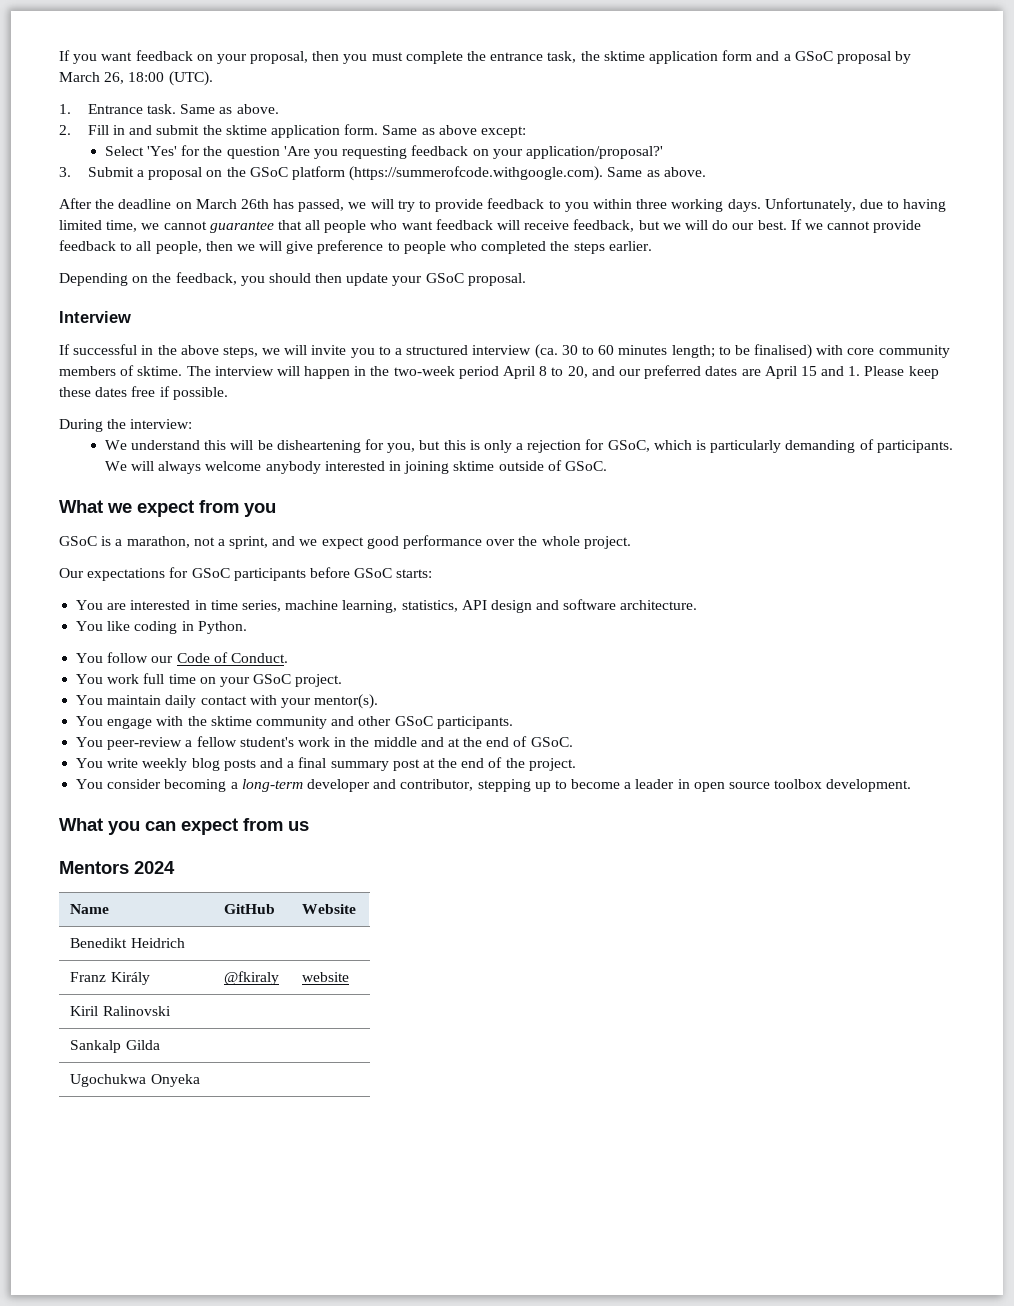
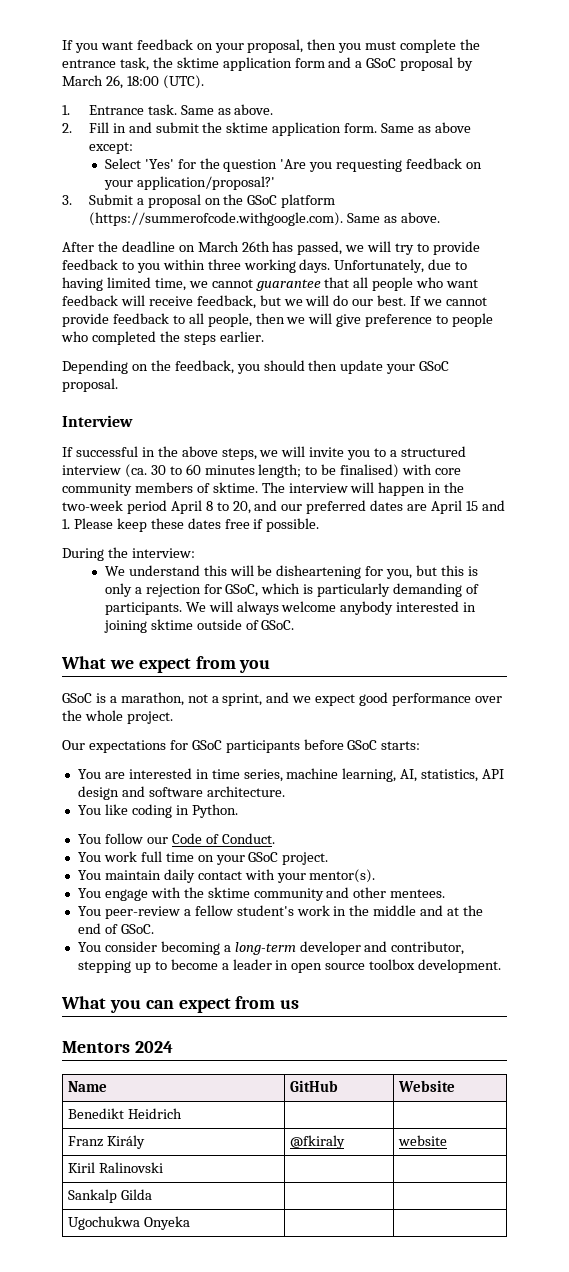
(398, 606) none -> [400,769,418,782] AI,
[394,716,513,729] GSoC participants. -> [390,889,446,898] mentees.
[76,757,576,771] // You write weekly blog posts and a final summary post at the end of the project. -> (154, 929) none

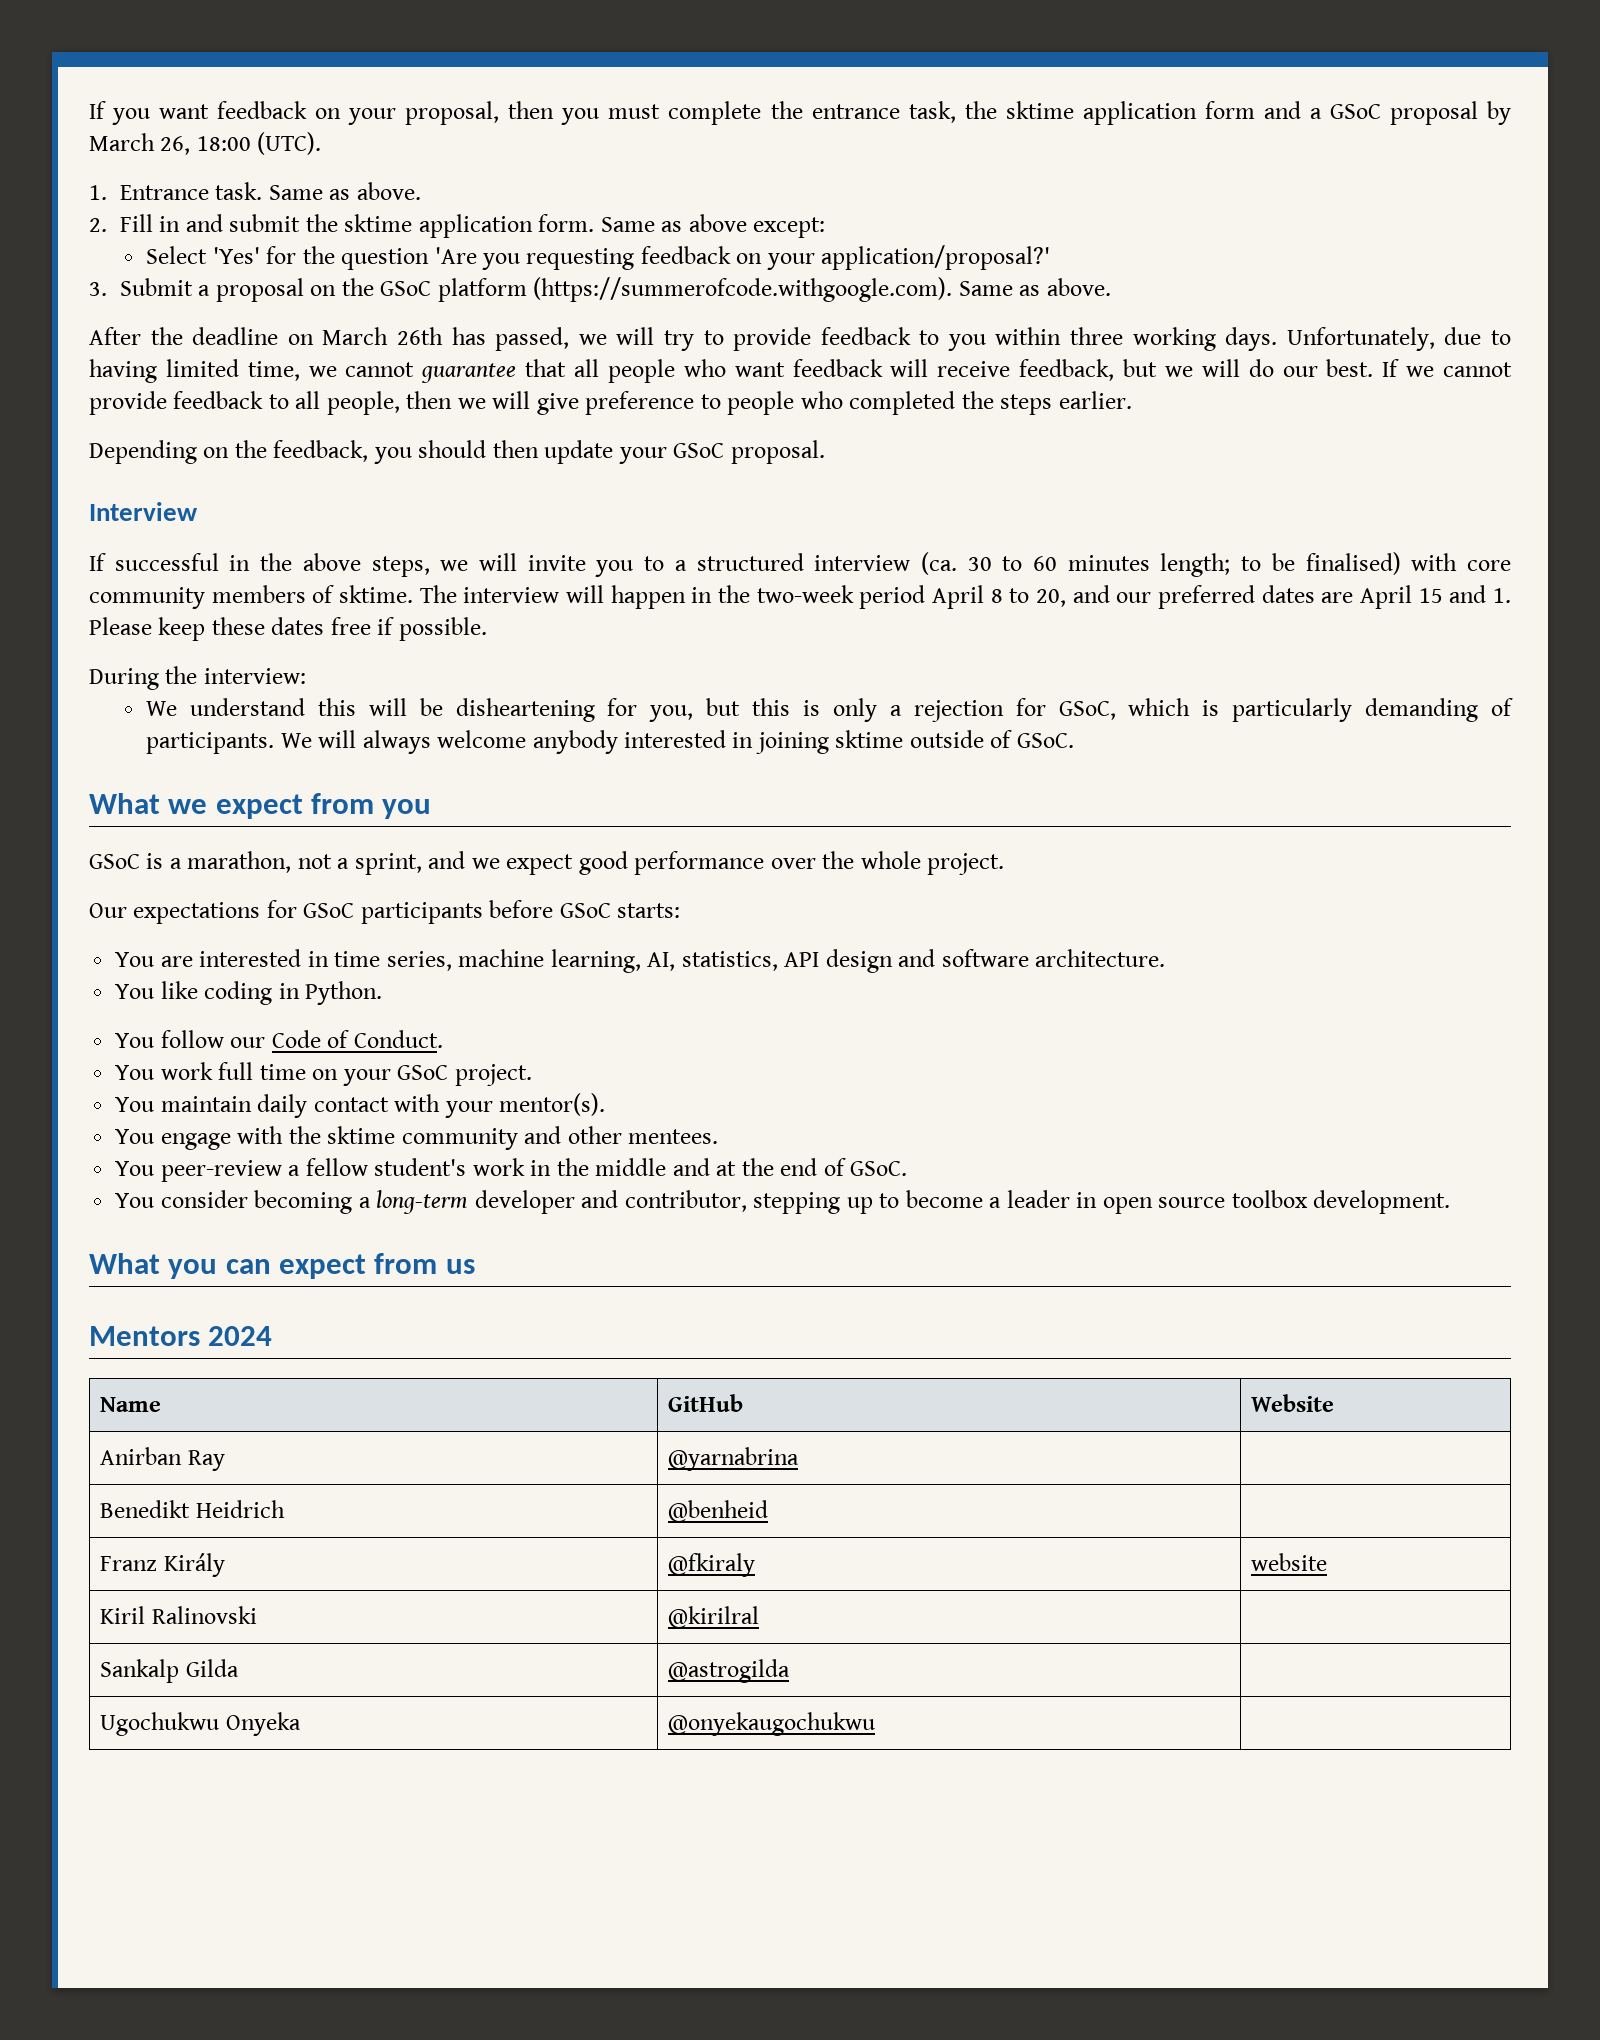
(455, 1086) none -> [100,1447,225,1471] [668,1447,800,1471] // Anirban Ray | @yarnabrina |
(182, 1113) none -> [668,1500,769,1522] @benheid
(163, 1167) none -> [668,1606,760,1628] @kirilral
[67,1216,140,1230] | // Ugochukwa -> [668,1659,791,1683] [100,1712,220,1736] @astrogilda | // Ugochukwu
(190, 1223) none -> [668,1712,876,1736] @onyekaugochukwu

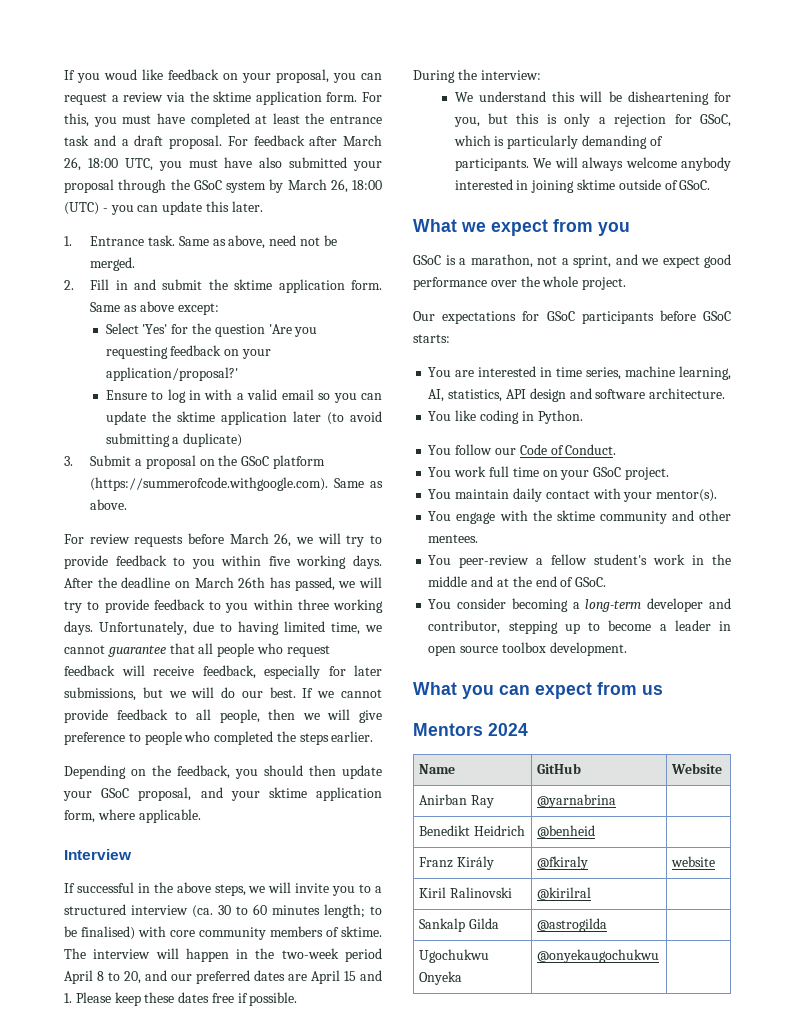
[159,104,210,119] want -> [104,69,163,80] woud like
[508,101,1511,125] [89,132,322,155] then you must complete the entrance task, the sktime application form and a GSoC proposal by March 26, 18:00 (UTC). -> [333,73,382,83] [64,91,382,105] [64,113,382,127] [64,135,382,149] [64,157,382,171] [64,179,382,193] [64,201,263,215] you can request a review via the sktime application form. For this, you must have completed at least the entrance task and a draft proposal. For feedback after March 26, 18:00 UTC, you must have also submitted your proposal through the GSoC system by March 26, 18:00 (UTC) - you can update this later.
[356,182,421,200] above. -> [228,235,337,249] [90,257,136,271] above, need not be merged.
(1051, 257) none -> [105,389,382,403] [105,411,383,425] [105,433,243,447] // Ensure to log in with a valid email so you can update the sktime application later (to avoid submitting a duplicate)
(1111, 287) none -> [64,533,382,547] [64,555,382,569] For review requests before March 26, we will try to provide feedback to you within five working days.
[734,362,785,377] want -> [286,645,330,657] request
(1115, 370) none -> [264,665,382,679] [64,687,136,701] especially for later submissions,
[730,440,825,464] proposal. -> [138,787,382,801] [64,809,201,823] proposal, and your sktime application form, where applicable.

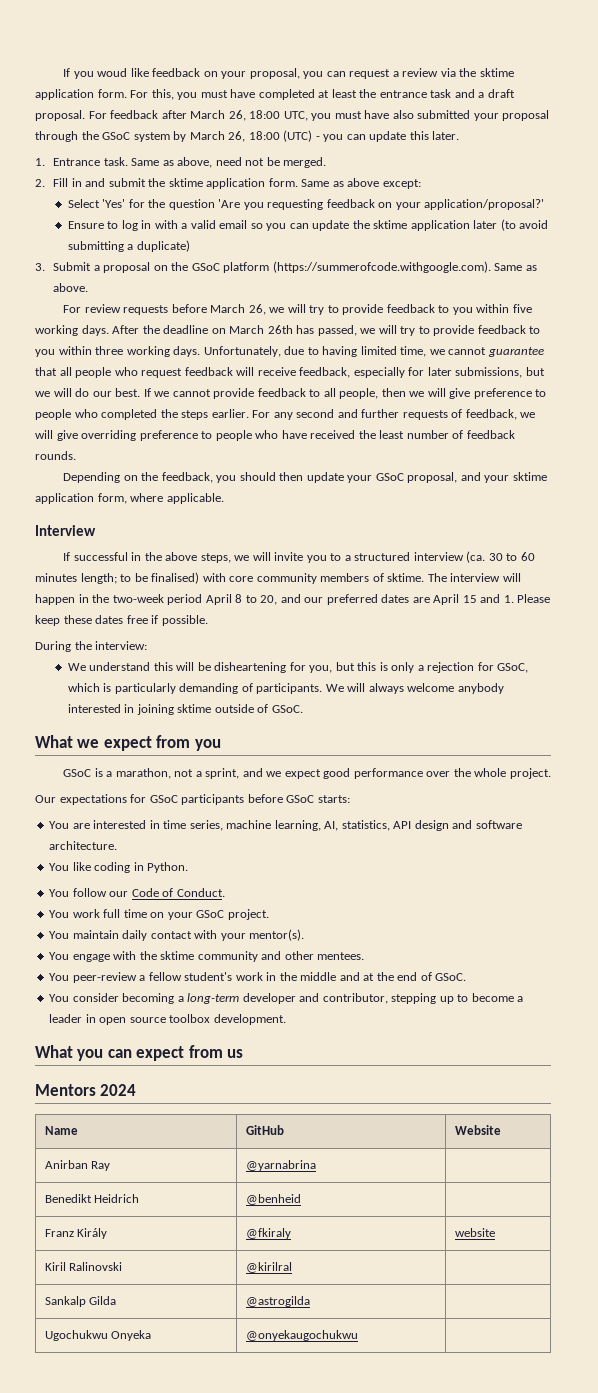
(374, 736) none -> [252,409,536,420] [35,430,515,441] [35,451,76,460] For any second and further requests of feedback, we will give overriding preference to people who have received the least number of feedback rounds.

